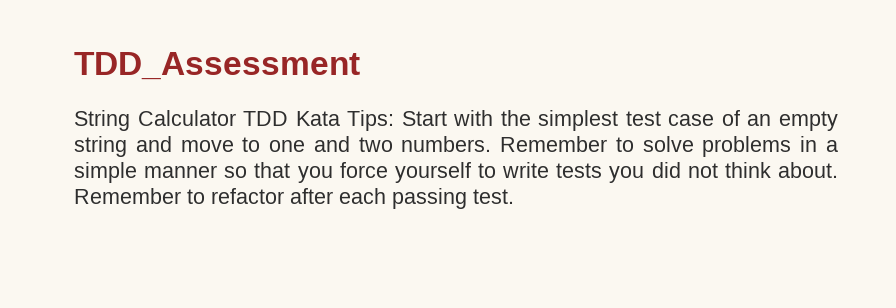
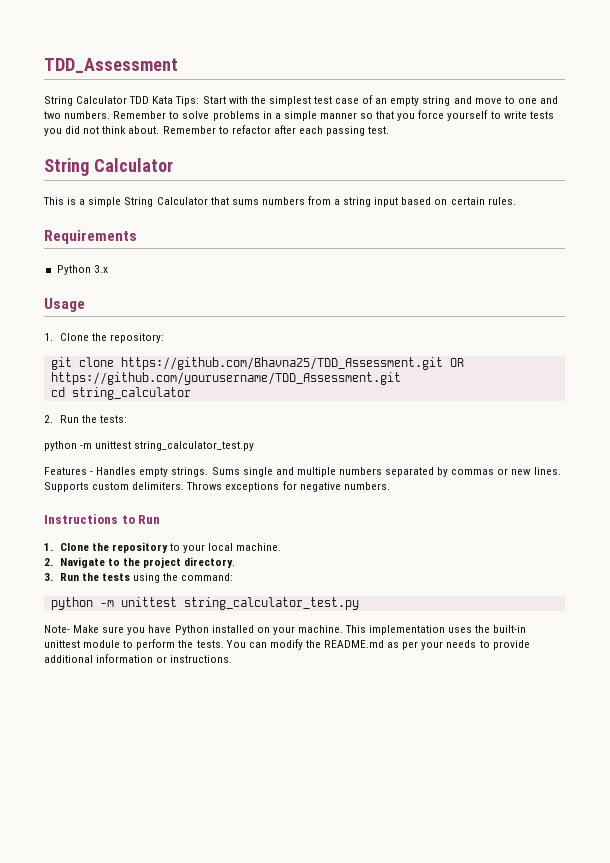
(514, 196) none -> [44,158,173,176] [43,196,516,207] [44,230,137,244] [56,265,108,275] [44,298,85,312] [44,333,165,343] [50,357,464,370] [50,372,401,385] [50,387,191,400] [44,415,128,423] [44,441,255,451] [44,467,561,477] [44,481,390,492] [44,514,161,524] [44,542,282,553] [44,557,236,568] [44,573,234,583] [50,597,359,610] [44,625,527,635] [44,639,530,650] [44,654,233,663] // String Calculator // This is a simple String Calculator that sums numbers from a string input based on certain rules. // Requirements // Python 3.x // Usage // 1. Clone the repository: // git clone https://github.com/Bhavna25/TDD_Assessment.git OR https://github.com/yourusername/TDD_Assessment.git // cd string_calculator // 2. Run the tests: // python -m unittest string_calculator_test.py // Features - Handles empty strings. Sums single and multiple numbers separated by commas or new lines. Supports custom delimiters. Throws exceptions for negative numbers. // Instructions to Run // 1. Clone the repository to your local machine. // 2. Navigate to the project directory. // 3. Run the tests using the command: // python -m unittest string_calculator_test.py // Note- Make sure you have Python installed on your machine. This implementation uses the built-in unittest module to perform the tests. You can modify the README.md as per your needs to provide additional information or instructions.

